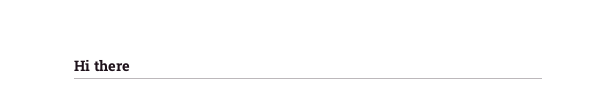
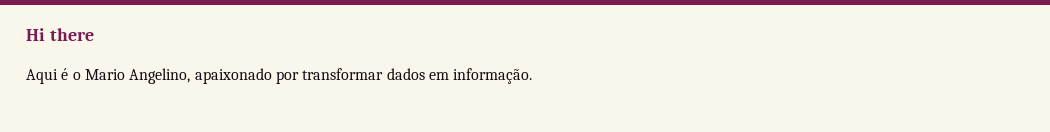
(130, 65) none -> [26,68,533,84] // Aqui é o Mario Angelino, apaixonado por transformar dados em informação.

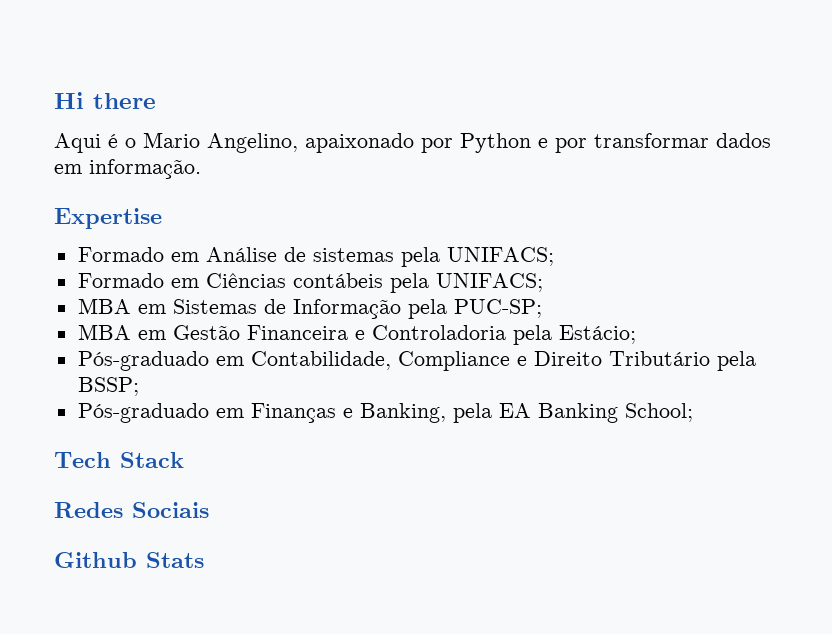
(299, 77) none -> [460,133,587,153] Python e por
(533, 76) none -> [54,208,162,229] [77,247,554,267] [77,273,543,293] [77,298,542,319] [77,324,636,345] [77,351,756,371] [77,377,139,396] [77,403,693,423] [54,452,184,468] [54,502,209,518] [54,552,204,568] // Expertise // Formado em Análise de sistemas pela UNIFACS; // Formado em Ciências contábeis pela UNIFACS; // MBA em Sistemas de Informação pela PUC-SP; // MBA em Gestão Financeira e Controladoria pela Estácio; // Pós-graduado em Contabilidade, Compliance e Direito Tributário pela BSSP; // Pós-graduado em Finanças e Banking, pela EA Banking School; // Tech Stack // Redes Sociais // Github Stats

